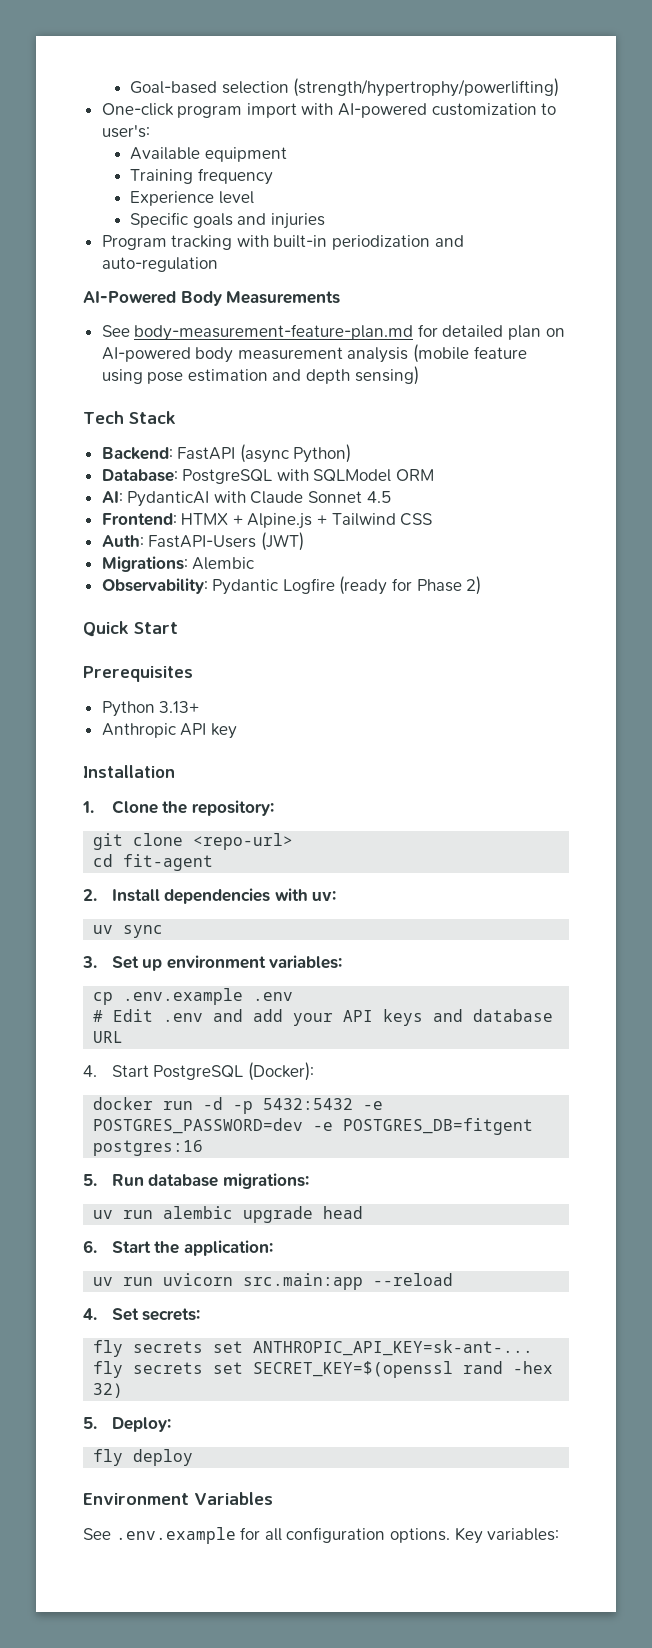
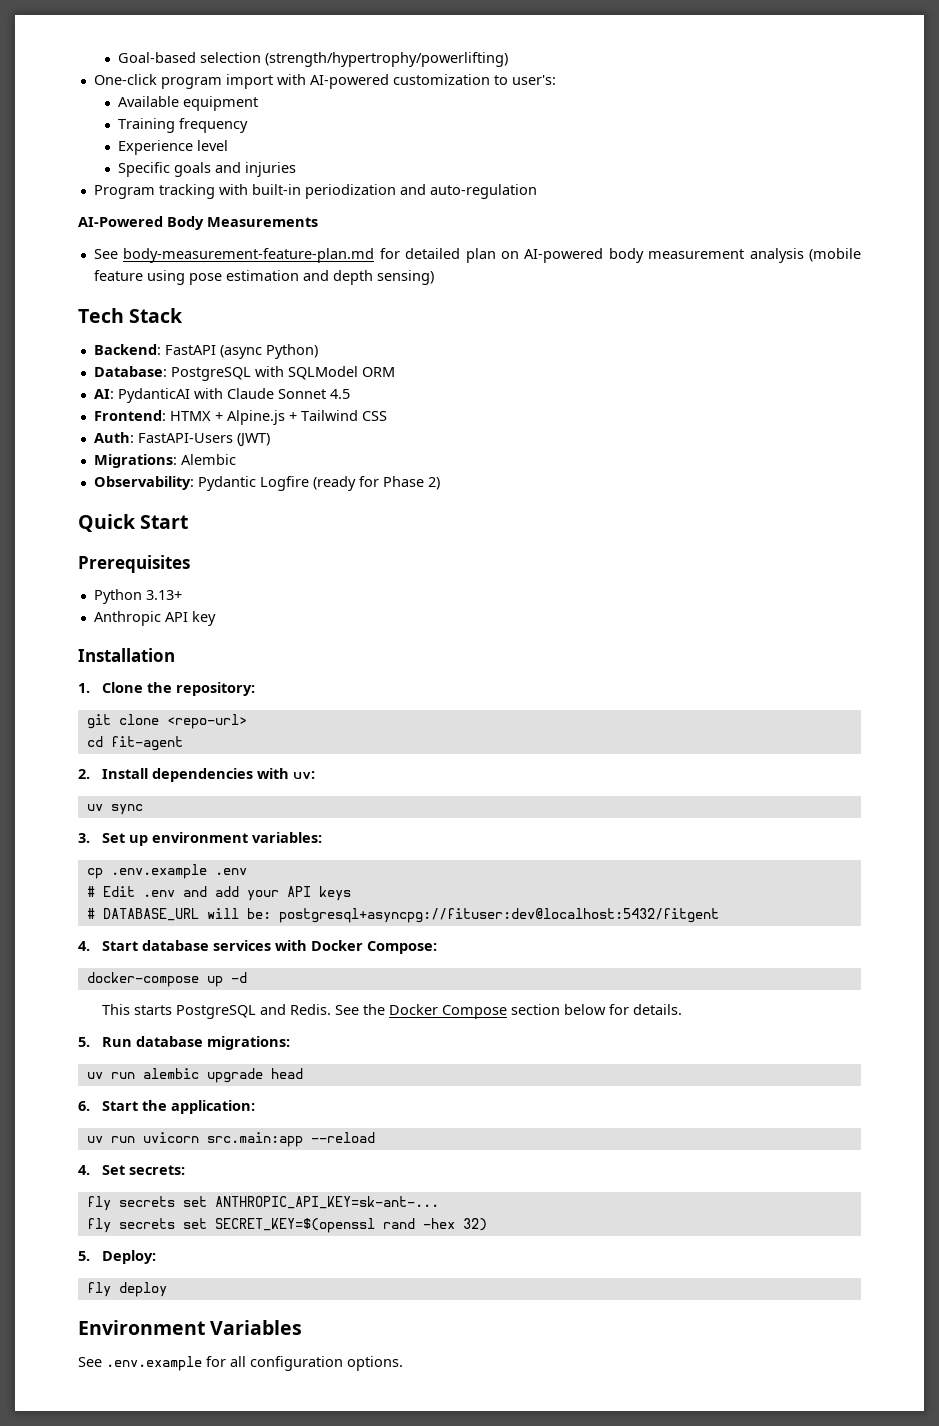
[433,1009,554,1022] [93,1031,124,1043] [83,1062,314,1081] [93,1097,384,1114] [93,1118,534,1135] [93,1140,204,1156] and database URL // 4. Start PostgreSQL (Docker): // docker run -d -p 5432:5432 -e POSTGRES_PASSWORD=dev -e POSTGRES_DB=fitgent postgres:16 -> [86,908,719,923] [78,940,438,954] [86,972,247,987] [102,1004,683,1019] // # DATABASE_URL will be: postgresql+asyncpg://fituser:dev@localhost:5432/fitgent // 4. Start database services with Docker Compose: // docker-compose up -d // This starts PostgreSQL and Redis. See the Docker Compose section below for details.
[454,1527,560,1544] Key variables: -> (403, 1363) none

